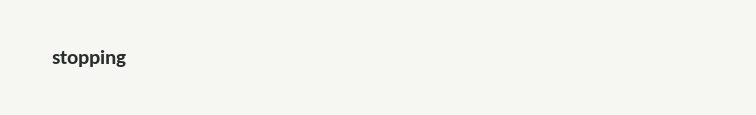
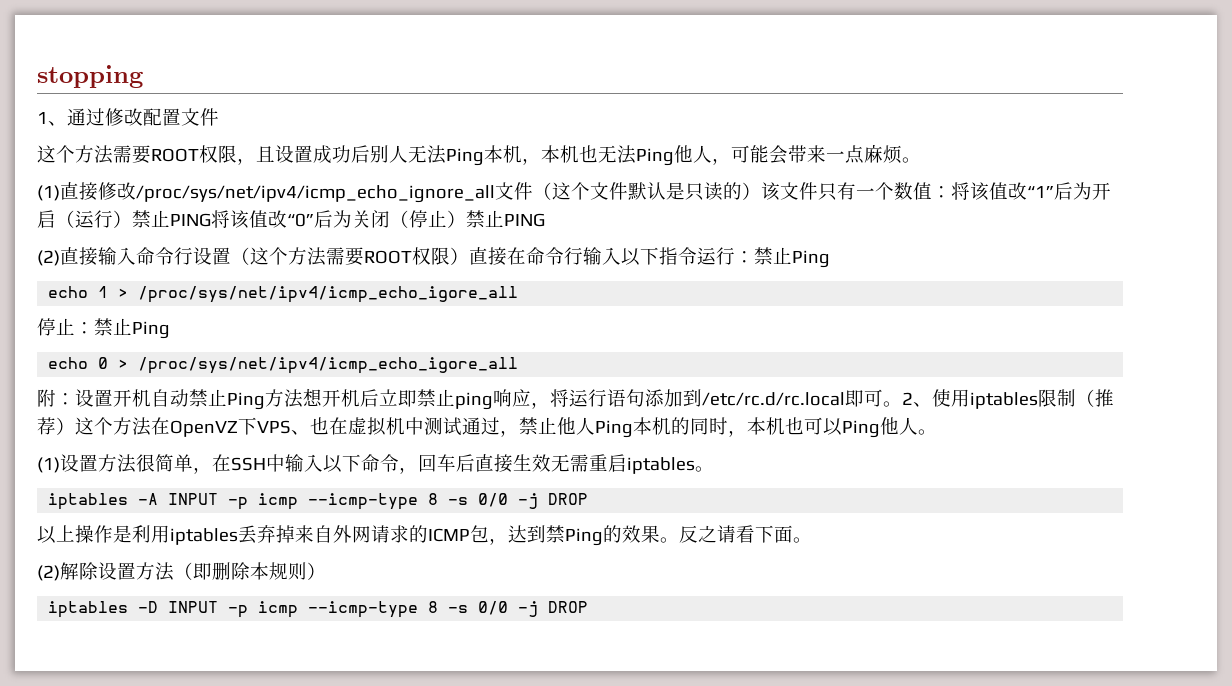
(126, 58) none -> [37,108,219,126] [37,144,921,166] [37,182,1111,203] [37,210,545,229] [37,247,830,268] [48,286,519,303] [37,318,170,339] [48,357,519,374] [37,388,1114,410] [37,417,937,438] [37,454,714,474] [48,493,589,510] [37,525,812,546] [37,562,326,581] [48,601,589,618] // 1、通过修改配置文件 // 这个方法需要ROOT权限，且设置成功后别人无法Ping本机，本机也无法Ping他人，可能会带来一点麻烦。 // (1)直接修改/proc/sys/net/ipv4/icmp_echo_ignore_all文件（这个文件默认是只读的）该文件只有一个数值：将该值改“1”后为开启（运行）禁止PING将该值改“0”后为关闭（停止）禁止PING // (2)直接输入命令行设置（这个方法需要ROOT权限）直接在命令行输入以下指令运行：禁止Ping // echo 1 > /proc/sys/net/ipv4/icmp_echo_igore_all // 停止：禁止Ping // echo 0 > /proc/sys/net/ipv4/icmp_echo_igore_all // 附：设置开机自动禁止Ping方法想开机后立即禁止ping响应，将运行语句添加到/etc/rc.d/rc.local即可。2、使用iptables限制（推荐）这个方法在OpenVZ下VPS、也在虚拟机中测试通过，禁止他人Ping本机的同时，本机也可以Ping他人。 // (1)设置方法很简单，在SSH中输入以下命令，回车后直接生效无需重启iptables。 // iptables -A INPUT -p icmp --icmp-type 8 -s 0/0 -j DROP // 以上操作是利用iptables丢弃掉来自外网请求的ICMP包，达到禁Ping的效果。反之请看下面。 // (2)解除设置方法（即删除本规则） // iptables -D INPUT -p icmp --icmp-type 8 -s 0/0 -j DROP

